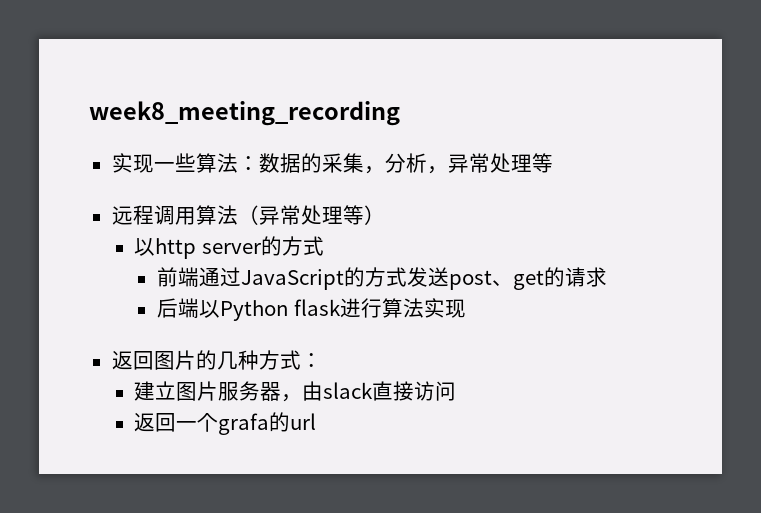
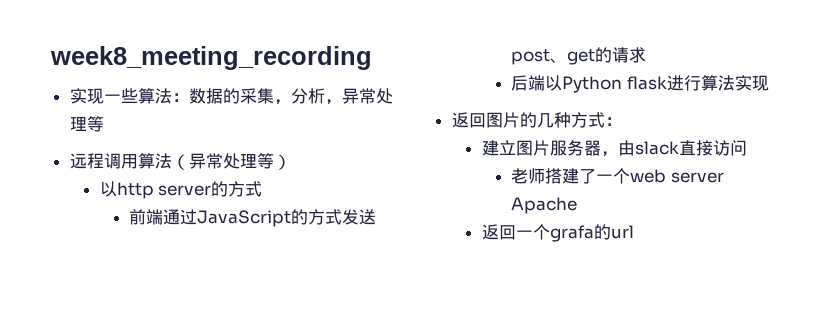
(457, 391) none -> [511,168,725,184] [511,197,578,214] // 老师搭建了一个web server Apache

